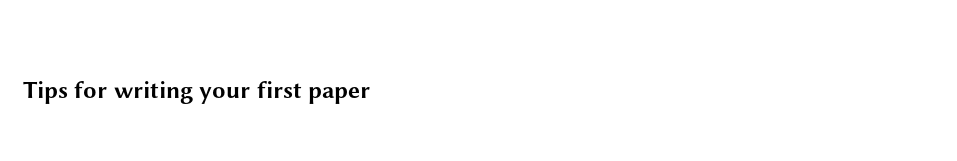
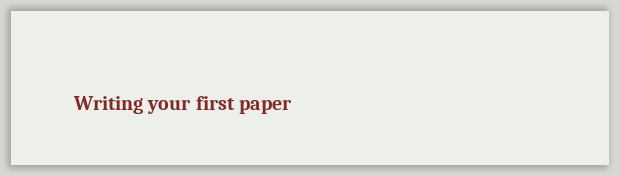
[23,81,193,104] Tips for writing -> [73,96,143,114] Writing

